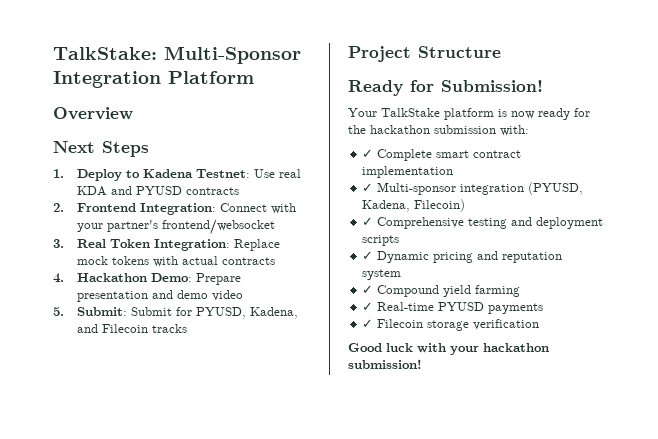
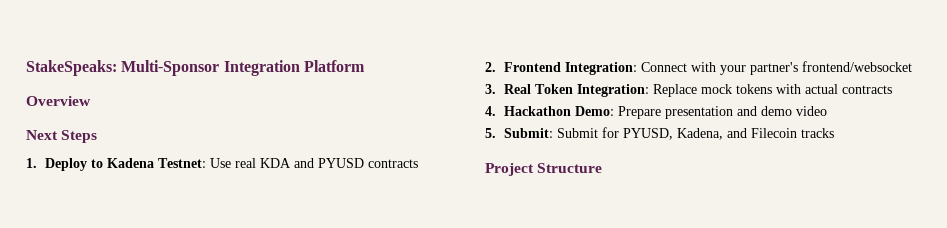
[53,47,157,60] TalkStake: -> [26,60,117,76] StakeSpeaks:
[348,80,543,96] [348,108,590,120] [348,125,529,136] [362,149,522,161] [362,166,454,178] [362,182,584,195] [362,199,466,212] [362,217,604,229] [362,235,400,246] [362,251,563,263] [362,269,402,280] [362,285,521,297] [362,302,544,314] [362,319,540,331] [348,343,549,355] [348,359,422,369] // Ready for Submission! // Your TalkStake platform is now ready for the hackathon submission with: // ✓ Complete smart contract implementation // ✓ Multi-sponsor integration (PYUSD, Kadena, Filecoin) // ✓ Comprehensive testing and deployment scripts // ✓ Dynamic pricing and reputation system // ✓ Compound yield farming // ✓ Real-time PYUSD payments // ✓ Filecoin storage verification // Good luck with your hackathon submission! -> (603, 168) none

